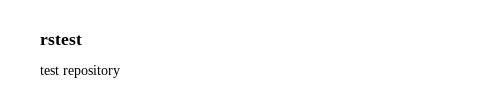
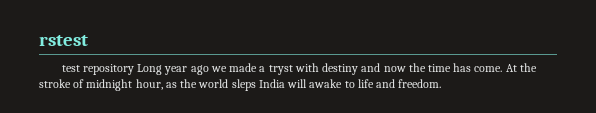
(120, 71) none -> [137,63,537,75] [39,79,442,91] Long year ago we made a tryst with destiny and now the time has come. At the stroke of midnight hour, as the world sleps India will awake to life and freedom.

